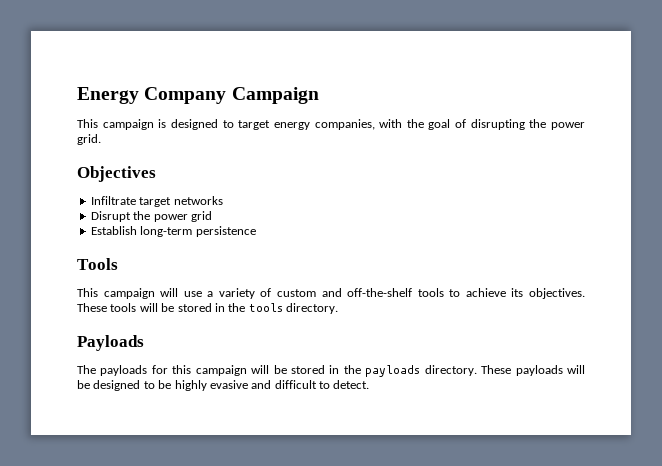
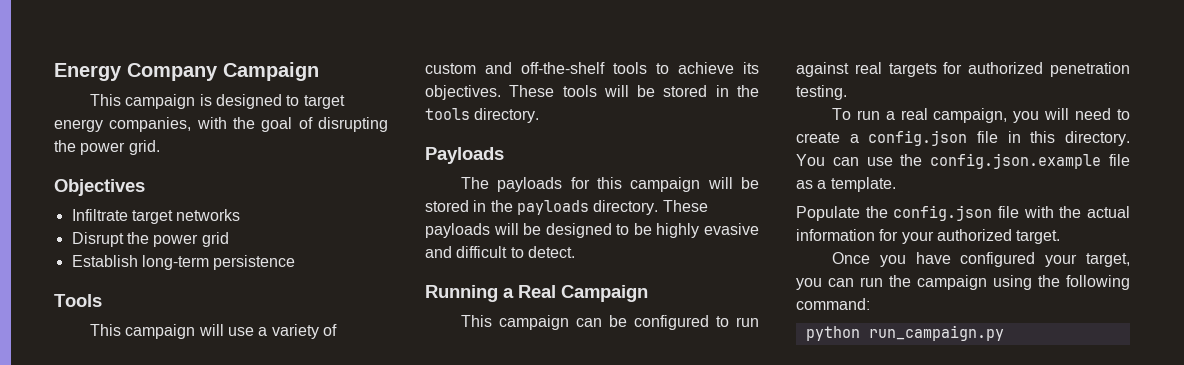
(370, 384) none -> [425,285,648,302] [460,315,759,330] [796,62,1130,77] [796,85,847,100] [831,108,1130,123] [796,130,1130,146] [796,153,1130,169] [796,177,896,192] [796,205,1130,221] [796,229,1061,244] [831,252,1130,267] [796,275,1130,290] [796,298,870,310] [805,325,1004,341] // Running a Real Campaign // This campaign can be configured to run against real targets for authorized penetration testing. // To run a real campaign, you will need to create a config.json file in this directory. You can use the config.json.example file as a template. // Populate the config.json file with the actual information for your authorized target. // Once you have configured your target, you can run the campaign using the following command: // python run_campaign.py

